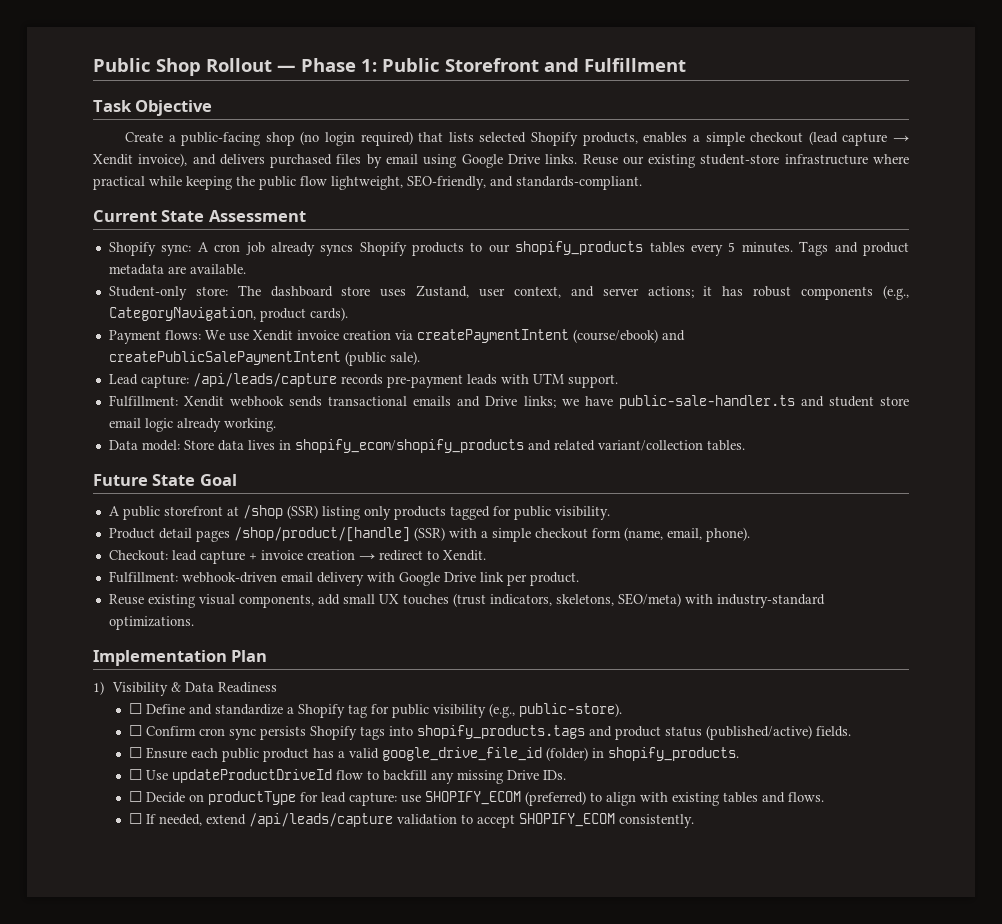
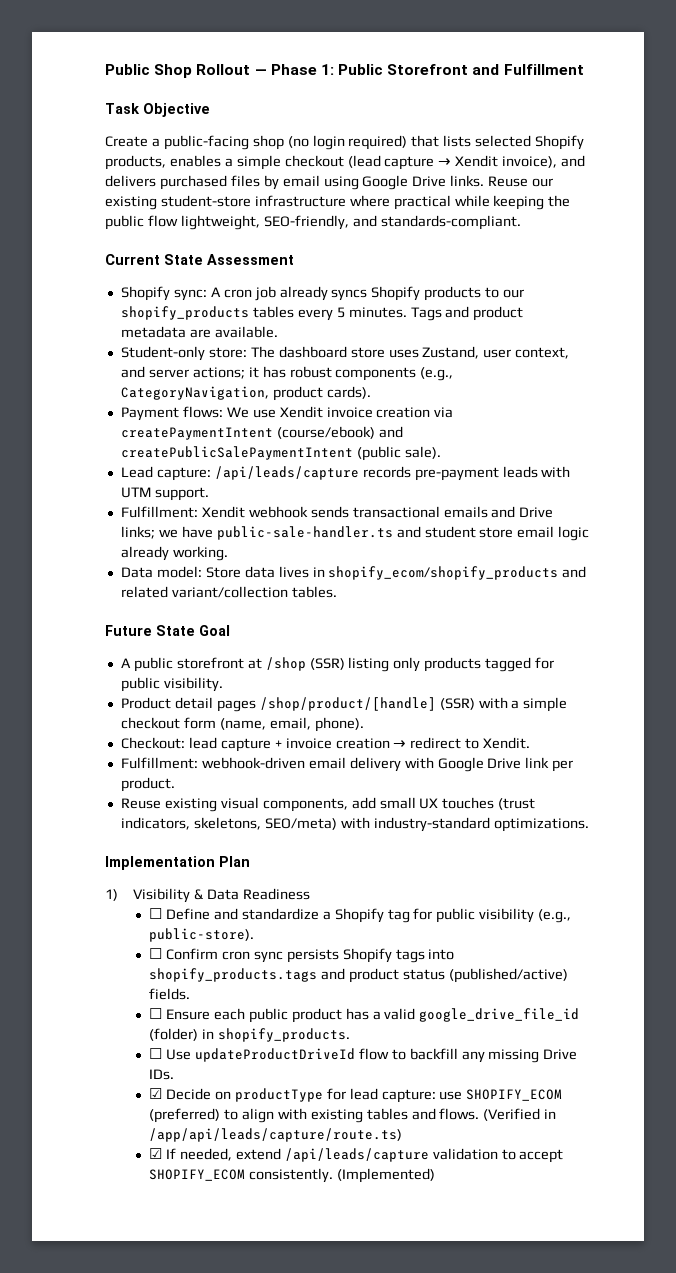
[128,791,142,802] ☐ -> [149,1088,163,1099] ☑
[128,813,142,824] // ☐ -> [483,1108,557,1121] [149,1128,403,1142] [149,1148,163,1159] (Verified in /app/api/leads/capture/route.ts) // ☑
(694, 821) none -> [336,1168,435,1183] (Implemented)

